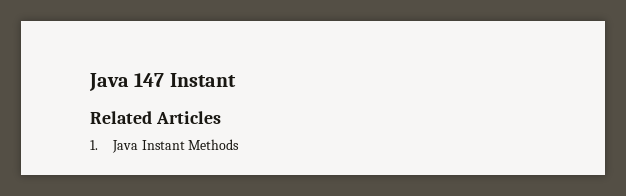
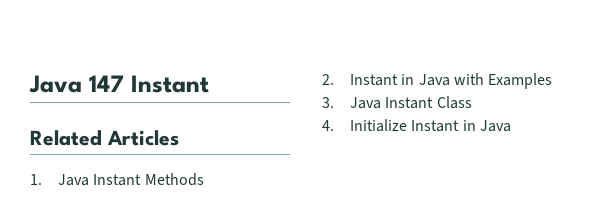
(240, 144) none -> [322,73,553,89] [322,96,472,109] [322,119,511,132] // 2. Instant in Java with Examples // 3. Java Instant Class // 4. Initialize Instant in Java

